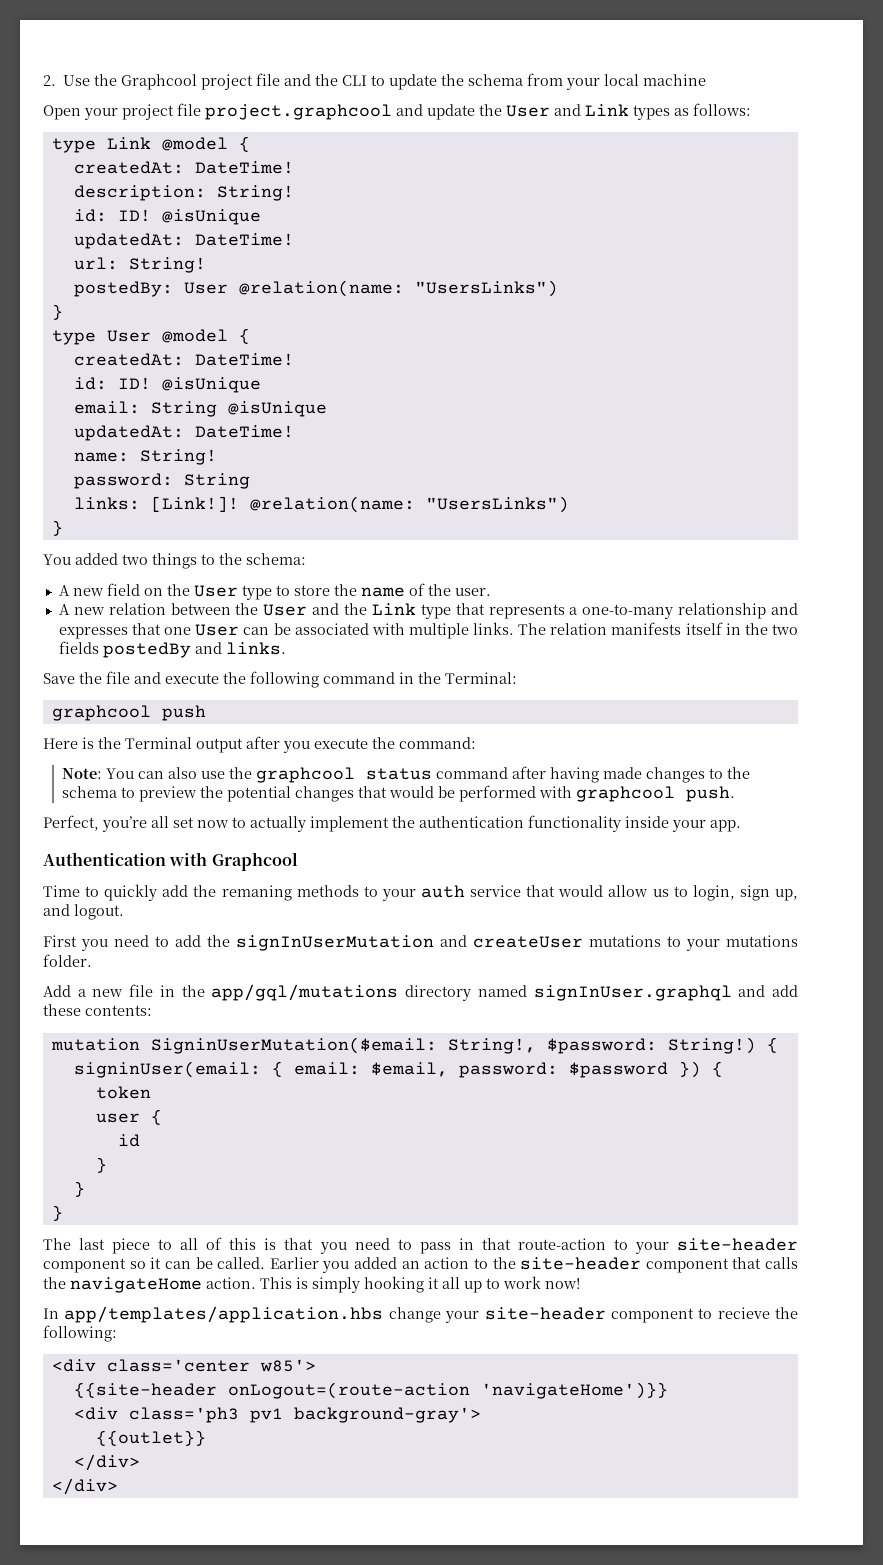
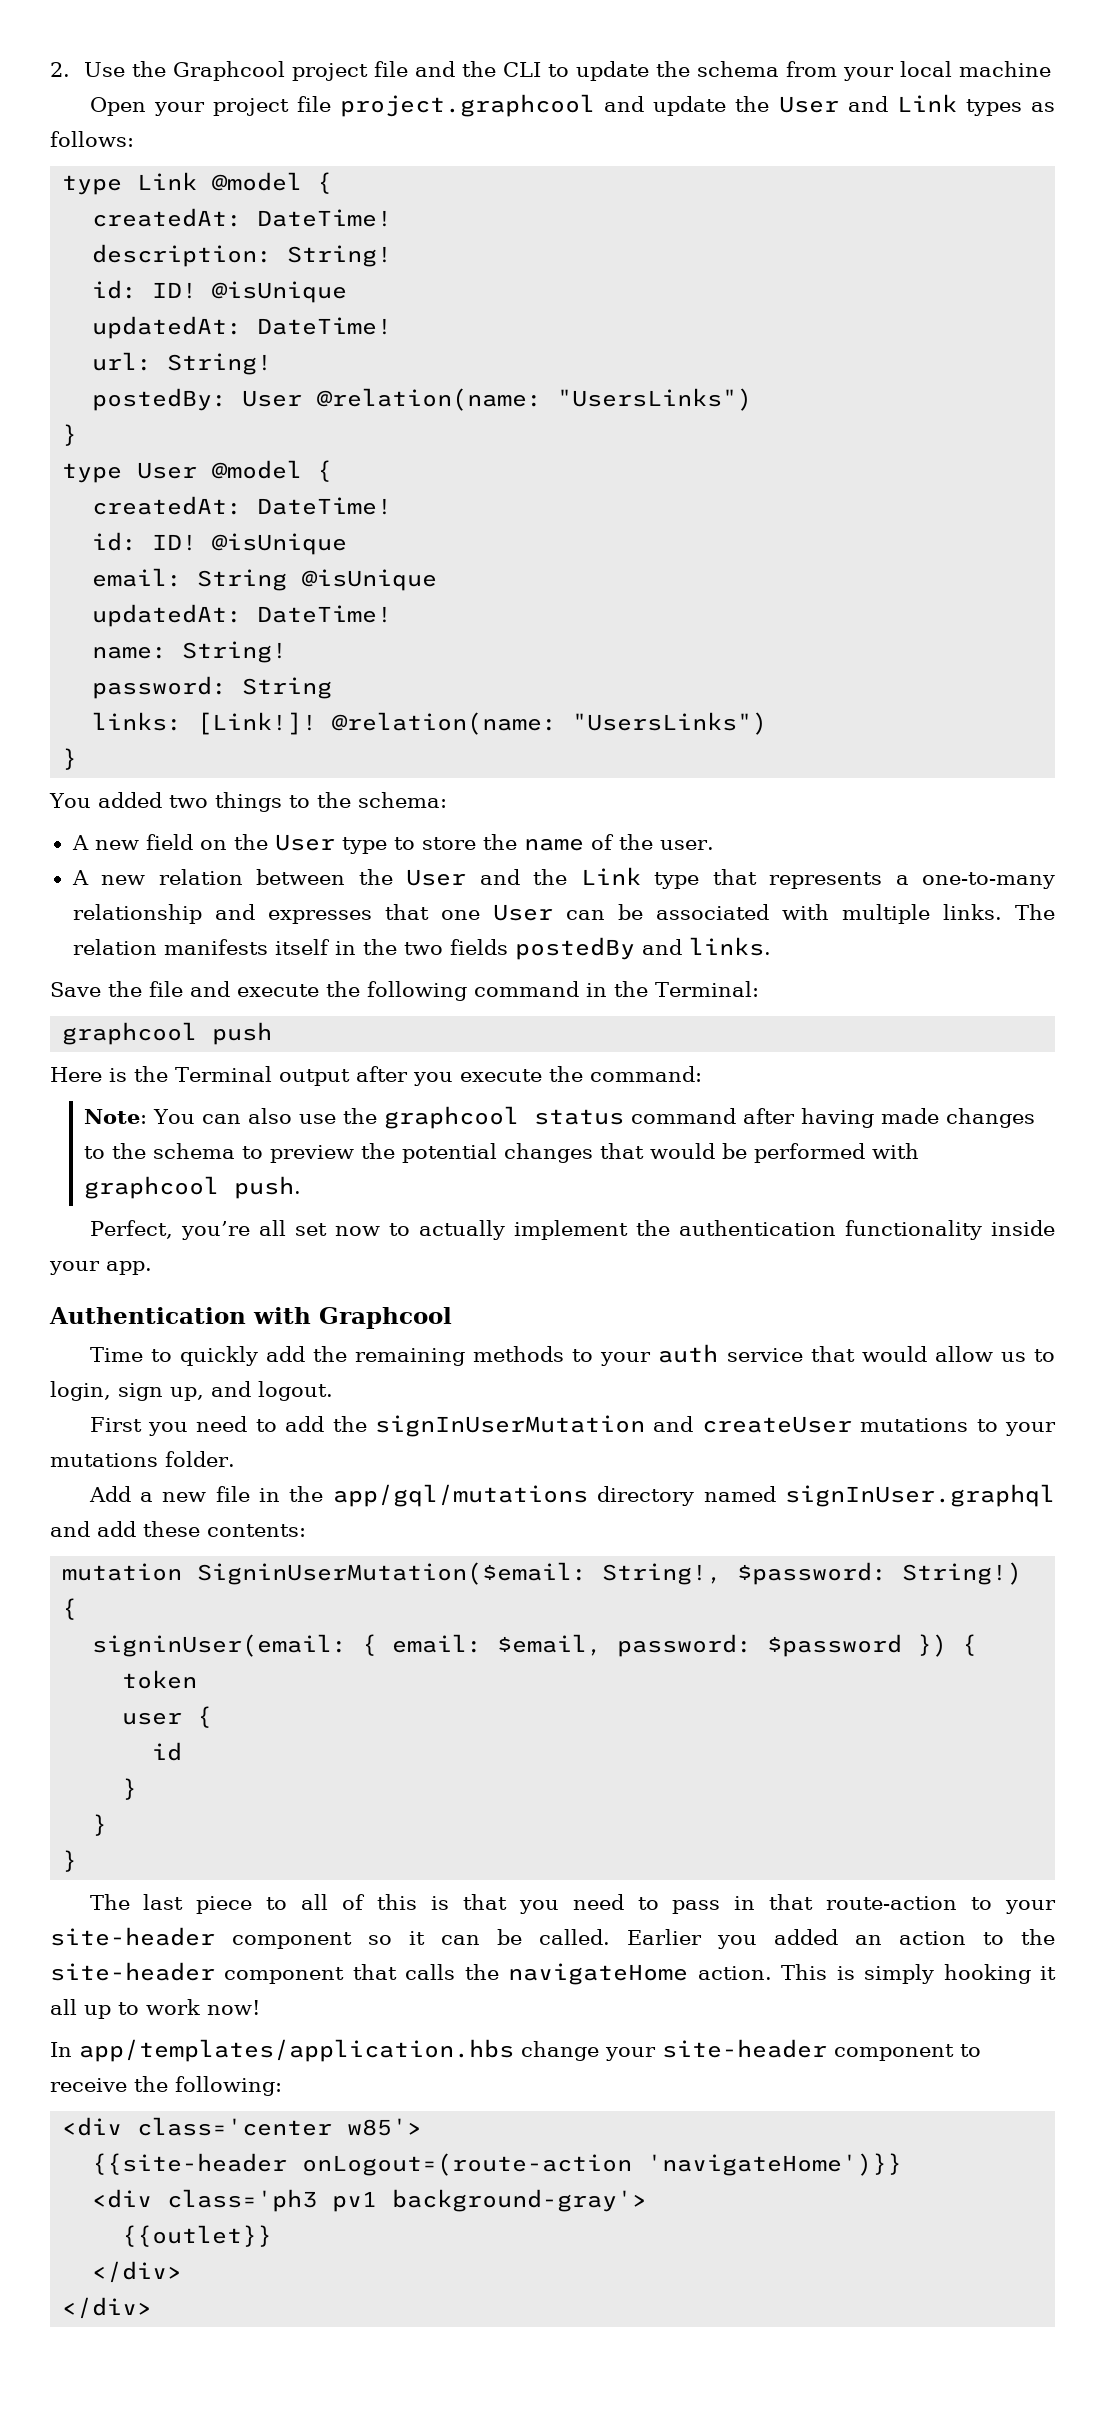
[221,885,292,901] remaning -> [355,1348,466,1366] remaining
[717,1307,770,1319] recieve -> [50,2078,127,2092] receive

